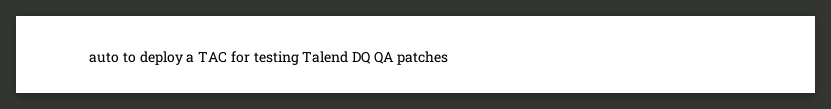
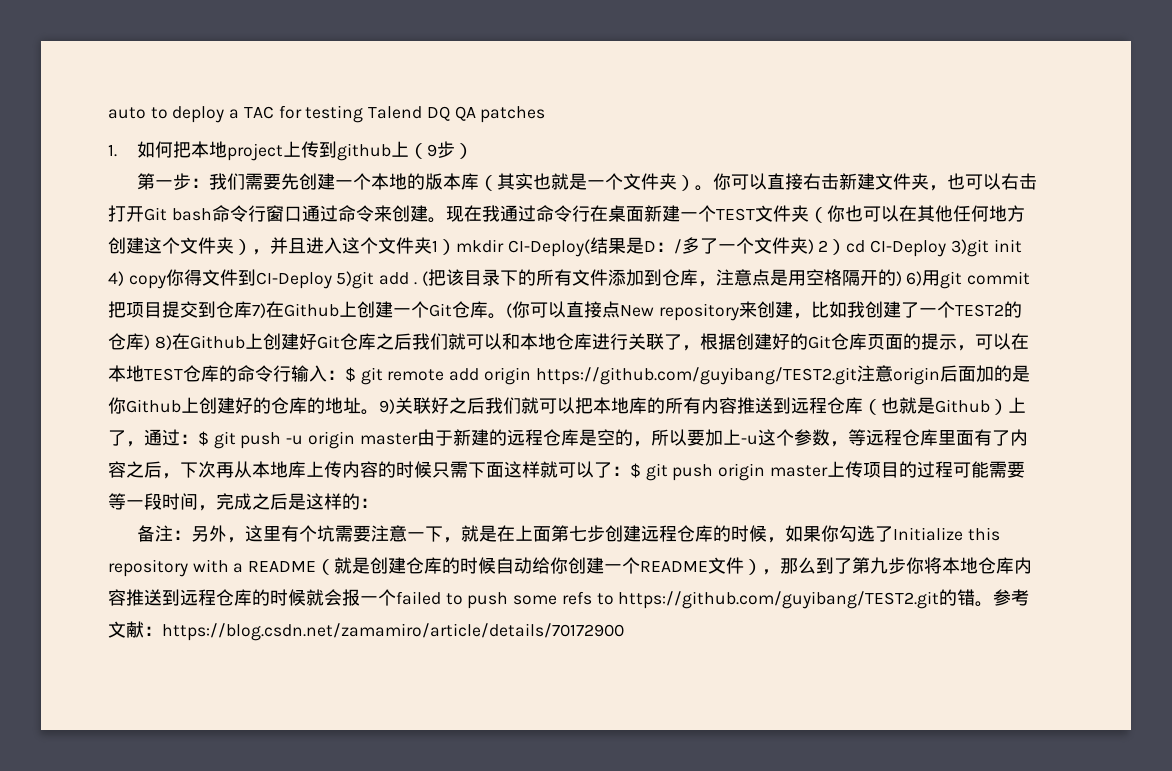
(448, 58) none -> [108,141,474,161] [137,173,1038,191] [108,205,1025,223] [108,237,1022,257] [108,269,1031,289] [108,301,1022,321] [108,333,1029,351] [108,365,1030,385] [108,397,1026,415] [108,429,1028,449] [108,461,1025,481] [108,493,378,511] [137,525,1000,543] [108,557,1033,577] [108,589,1030,609] [108,621,624,641] // 1.如何把本地project上传到github上（9步） // 第一步：我们需要先创建一个本地的版本库（其实也就是一个文件夹）。你可以直接右击新建文件夹，也可以右击打开Git bash命令行窗口通过命令来创建。现在我通过命令行在桌面新建一个TEST文件夹（你也可以在其他任何地方创建这个文件夹），并且进入这个文件夹1）mkdir CI-Deploy(结果是D：/多了一个文件夹) 2）cd CI-Deploy 3)git init 4) copy你得文件到CI-Deploy 5)git add . (把该目录下的所有文件添加到仓库，注意点是用空格隔开的) 6)用git commit把项目提交到仓库7)在Github上创建一个Git仓库。(你可以直接点New repository来创建，比如我创建了一个TEST2的仓库) 8)在Github上创建好Git仓库之后我们就可以和本地仓库进行关联了，根据创建好的Git仓库页面的提示，可以在本地TEST仓库的命令行输入：$ git remote add origin https://github.com/guyibang/TEST2.git注意origin后面加的是你Github上创建好的仓库的地址。9)关联好之后我们就可以把本地库的所有内容推送到远程仓库（也就是Github）上了，通过：$ git push -u origin master由于新建的远程仓库是空的，所以要加上-u这个参数，等远程仓库里面有了内容之后，下次再从本地库上传内容的时候只需下面这样就可以了：$ git push origin master上传项目的过程可能需要等一段时间，完成之后是这样的： // 备注：另外，这里有个坑需要注意一下，就是在上面第七步创建远程仓库的时候，如果你勾选了Initialize this repository with a README（就是创建仓库的时候自动给你创建一个README文件），那么到了第九步你将本地仓库内容推送到远程仓库的时候就会报一个failed to push some refs to https://github.com/guyibang/TEST2.git的错。参考文献：https://blog.csdn.net/zamamiro/article/details/70172900

